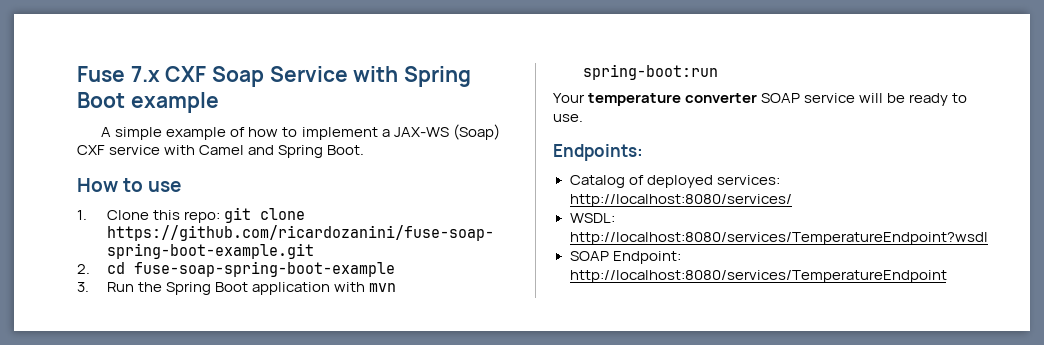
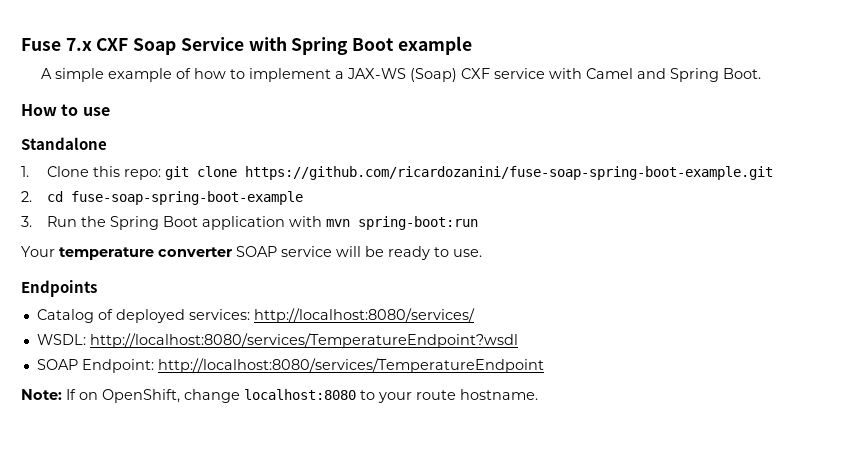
(182, 186) none -> [21,137,107,150] // Standalone
[553,144,643,161] Endpoints: -> [21,280,97,297] Endpoints
(947, 276) none -> [21,389,538,403] // Note: If on OpenShift, change localhost:8080 to your route hostname.

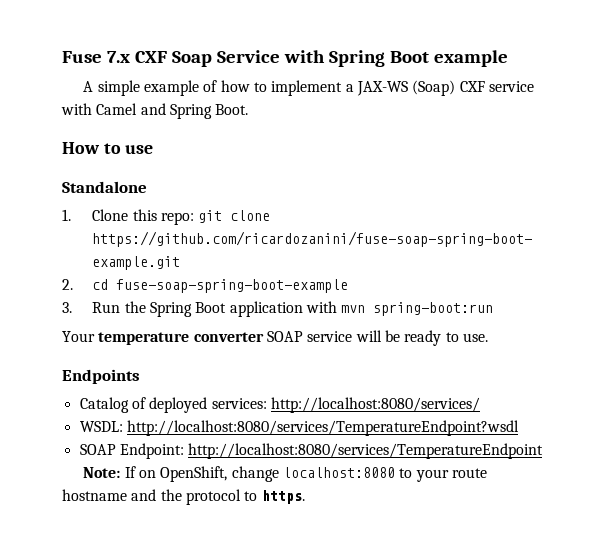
[460,389,538,400] hostname. -> [62,489,305,505] hostname and the protocol to https.

